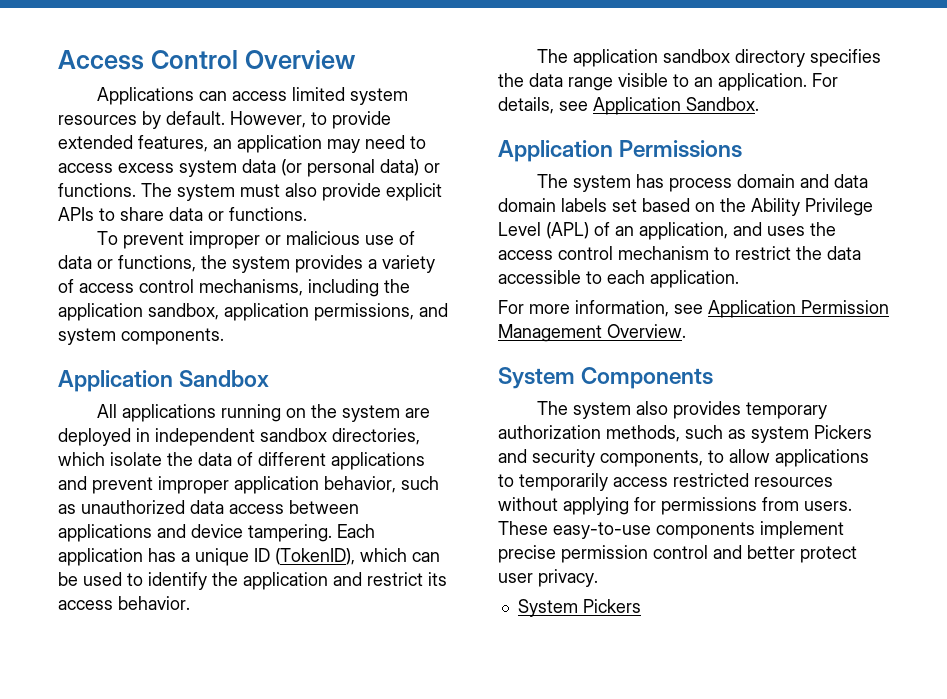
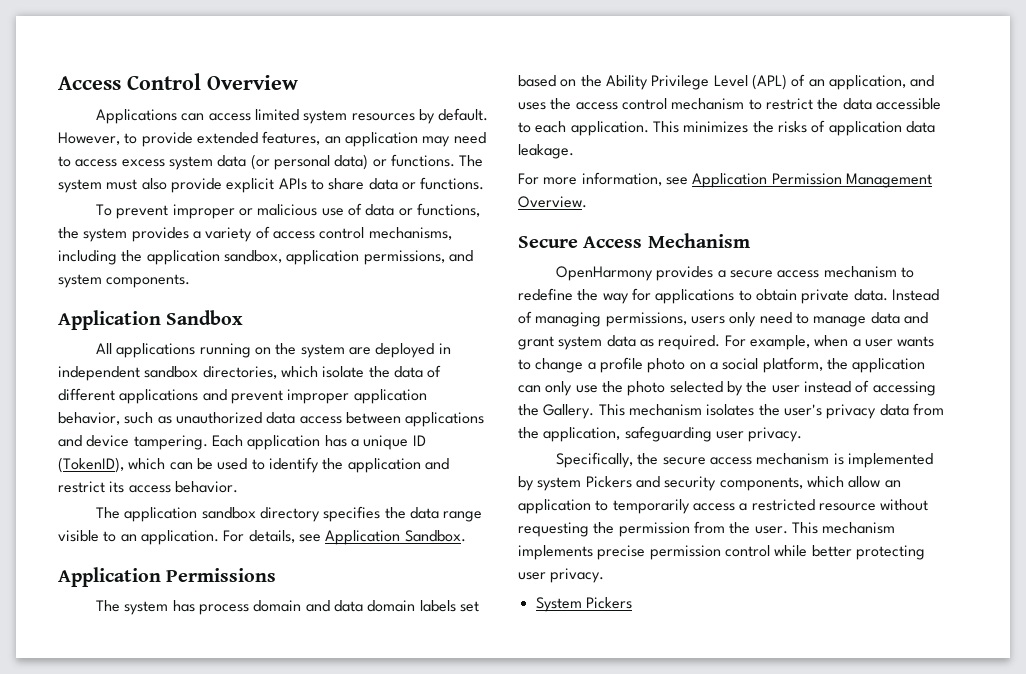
(739, 279) none -> [652,120,935,136] [518,144,574,159] This minimizes the risks of application data leakage.
[498,367,714,389] [536,401,827,419] [498,425,746,442] System Components // The system also provides temporary authorization methods, such as -> [518,233,750,248] [555,266,914,281] [518,288,939,304] [518,311,928,327] [518,335,935,350] [518,357,926,373] [518,380,936,396] [518,403,944,419] [518,426,803,442] [555,452,933,468] [518,476,534,491] Secure Access Mechanism // OpenHarmony provides a secure access mechanism to redefine the way for applications to obtain private data. Instead of managing permissions, users only need to manage data and grant system data as required. For example, when a user wants to change a profile photo on a social platform, the application can only use the photo selected by the user instead of accessing the Gallery. This mechanism isolates the user's privacy data from the application, safeguarding user privacy. // Specifically, the secure access mechanism is implemented by
[708,449,869,467] [498,473,833,491] [498,497,852,515] [498,521,844,539] [498,545,857,563] to allow applications to temporarily access restricted resources without applying for permissions from users. These easy-to-use components implement precise permission control and better protect -> [806,476,901,488] [518,499,929,514] [518,521,896,537] [518,545,925,560] which allow an application to temporarily access a restricted resource without requesting the permission from the user. This mechanism implements precise permission control while better protecting

